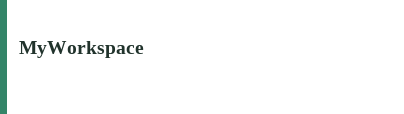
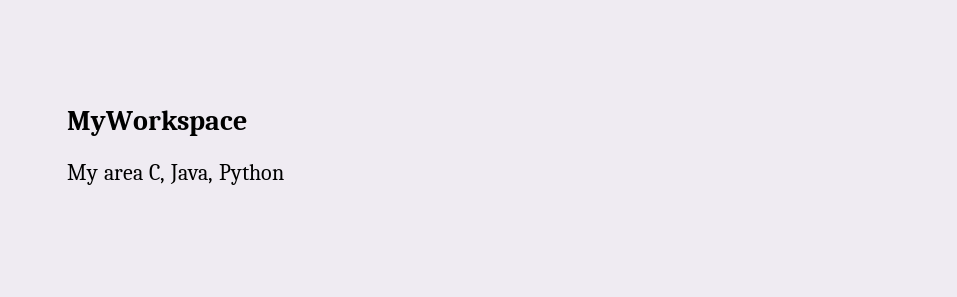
(144, 49) none -> [67,164,284,185] // My area C, Java, Python

